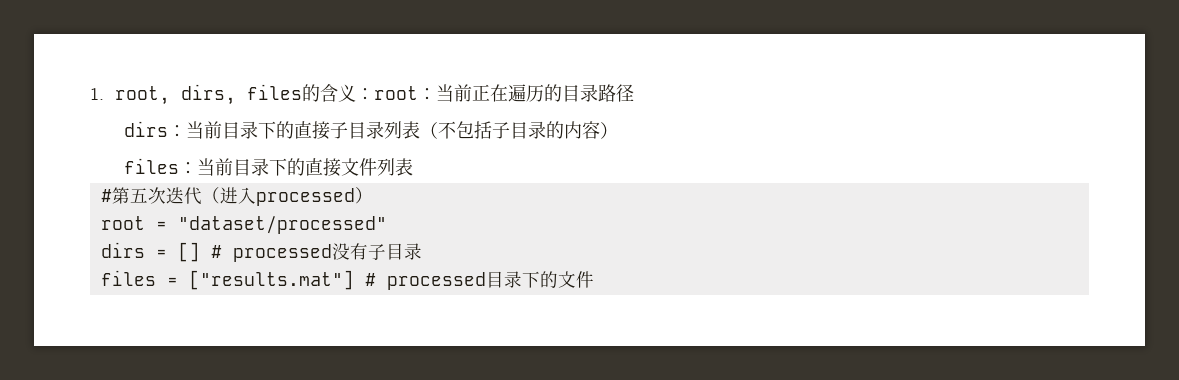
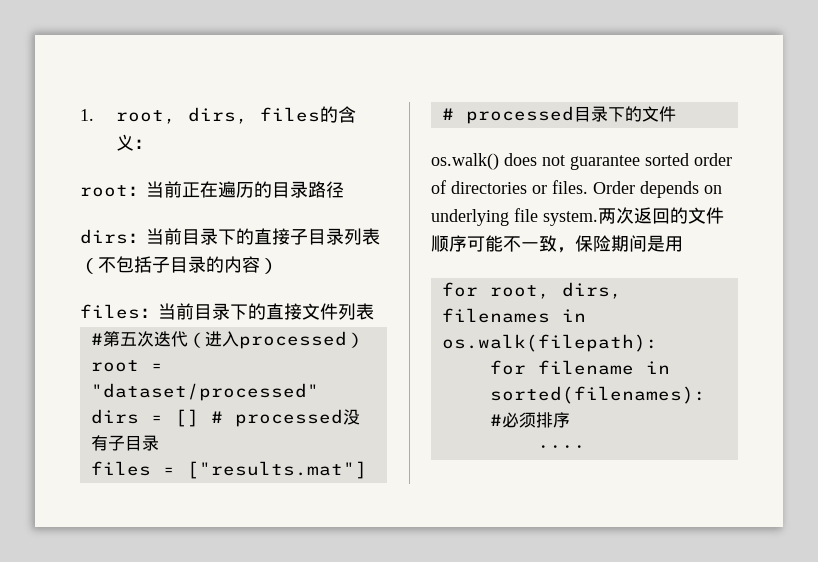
(374, 94) none -> (152, 144) //
(594, 279) none -> [431,153,732,170] [431,180,722,198] [431,207,724,226] [431,235,683,253] [441,282,622,299] [441,308,586,323] [441,334,658,352] [489,360,670,375] [489,386,706,404] [489,412,570,428] [537,445,586,452] // os.walk() does not guarantee sorted order of directories or files. Order depends on underlying file system.两次返回的文件顺序可能不一致，保险期间是用 // for root, dirs, filenames in os.walk(filepath): // for filename in sorted(filenames): #必须排序 // ····

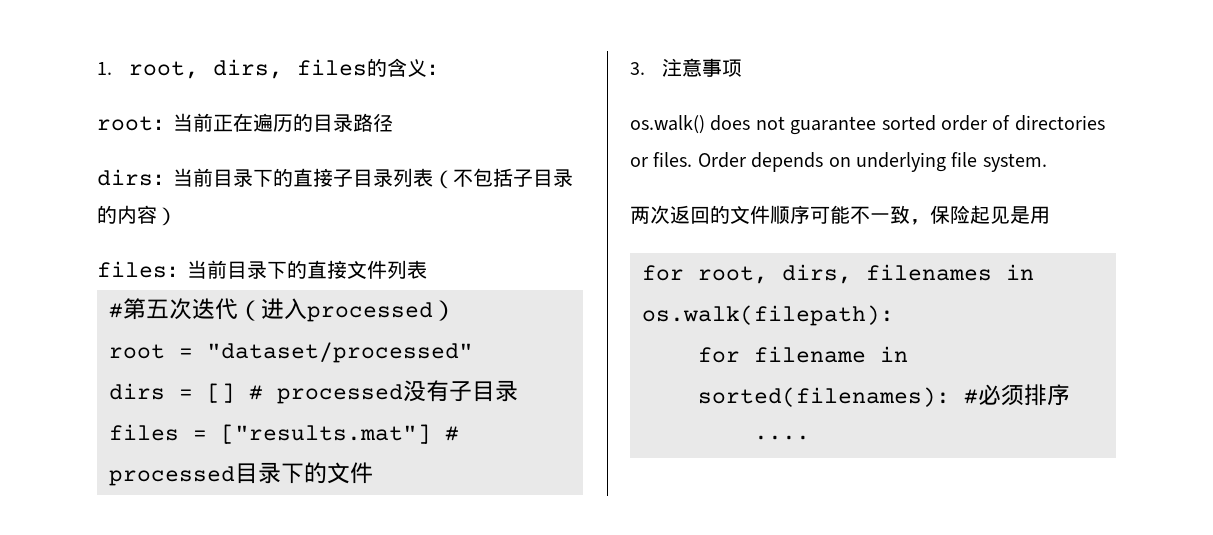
(676, 114) none -> [630,58,743,77] // 3.注意事项
(598, 218) none -> (1047, 162) //
[611,235,647,252] 期间 -> [970,205,1010,224] 起见

